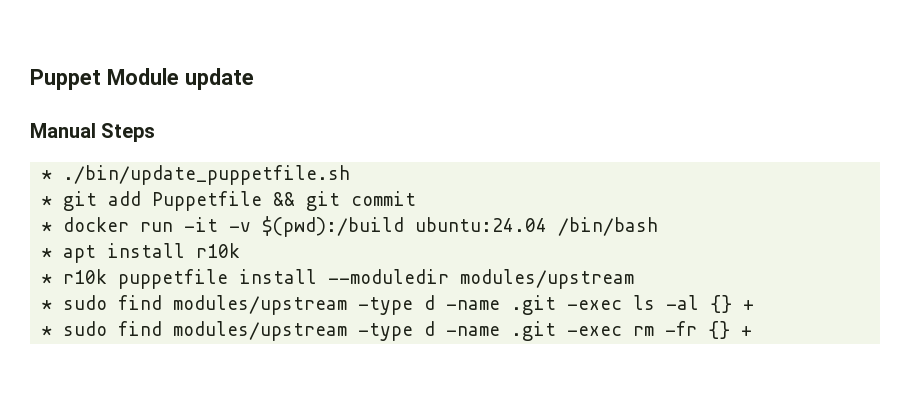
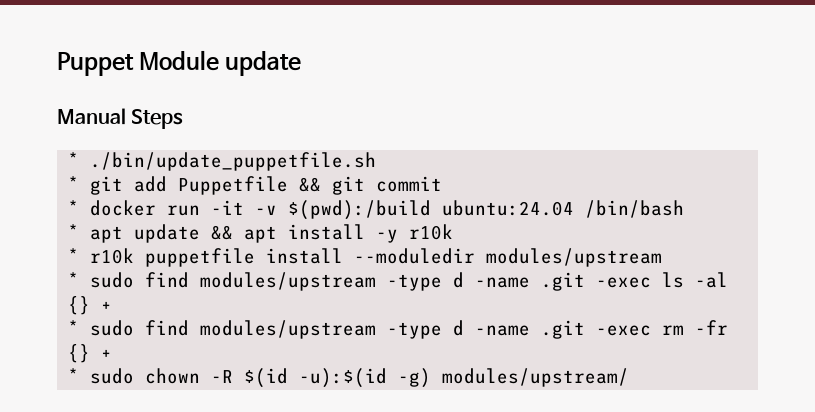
[107,243,186,258] install -> [133,224,398,243] update && apt install -y
(753, 331) none -> [67,368,629,388] // * sudo chown -R $(id -u):$(id -g) modules/upstream/

